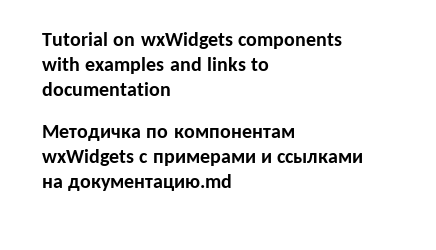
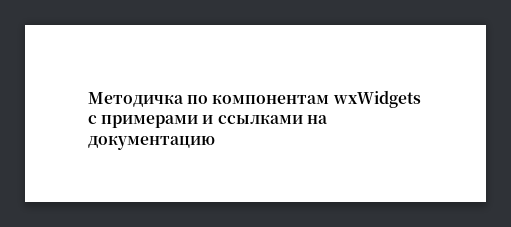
[42,32,342,49] [42,57,270,74] [42,82,171,96] Tutorial on wxWidgets components with examples and links to documentation // -> (88, 99) none
[68,174,233,191] документацию.md -> [88,136,215,150] документацию

